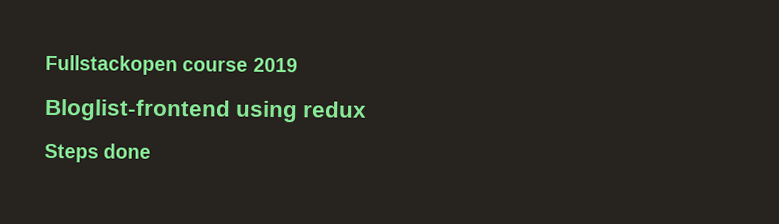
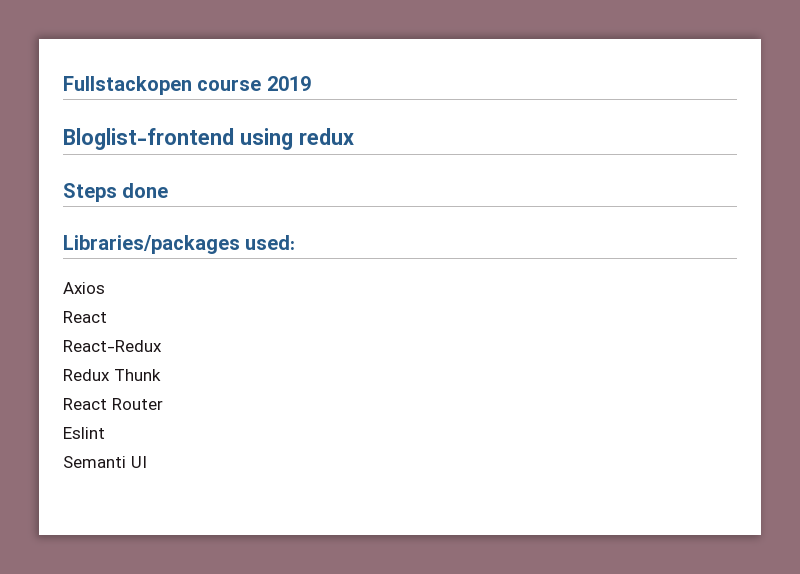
(152, 151) none -> [63,235,296,254] [63,282,105,294] [63,311,107,323] [63,340,162,352] [63,369,161,381] [63,398,163,410] [63,427,105,439] [63,456,147,468] // Libraries/packages used: // Axios // React // React-Redux // Redux Thunk // React Router // Eslint // Semanti UI

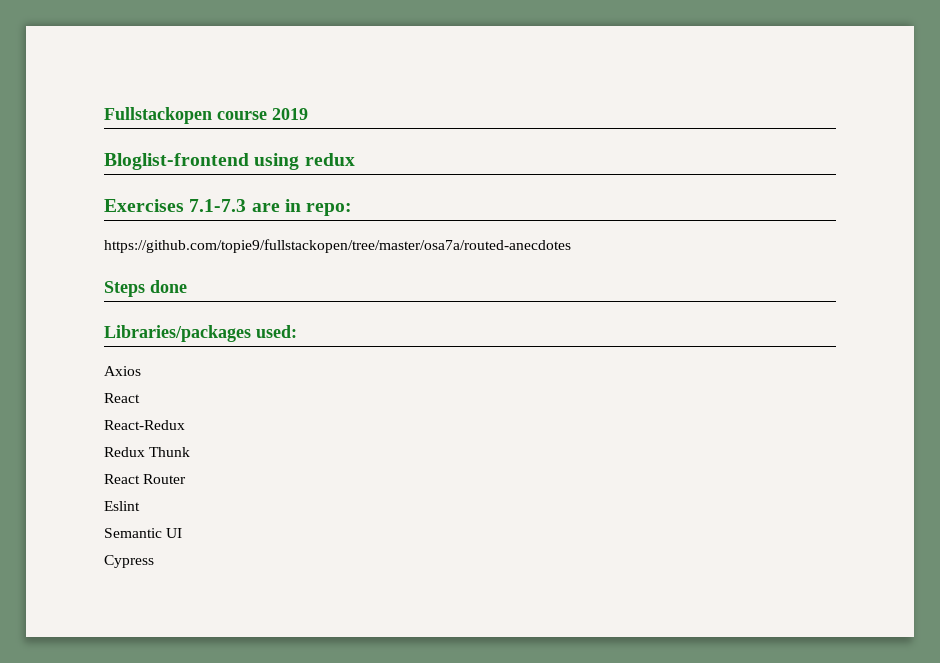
(354, 136) none -> [104,199,353,216] [104,239,571,253] // Exercises 7.1-7.3 are in repo: // https://github.com/topie9/fullstackopen/tree/master/osa7a/routed-anecdotes
[63,456,126,468] Semanti -> [104,528,162,538] Semantic
(147, 462) none -> [104,555,154,568] // Cypress

